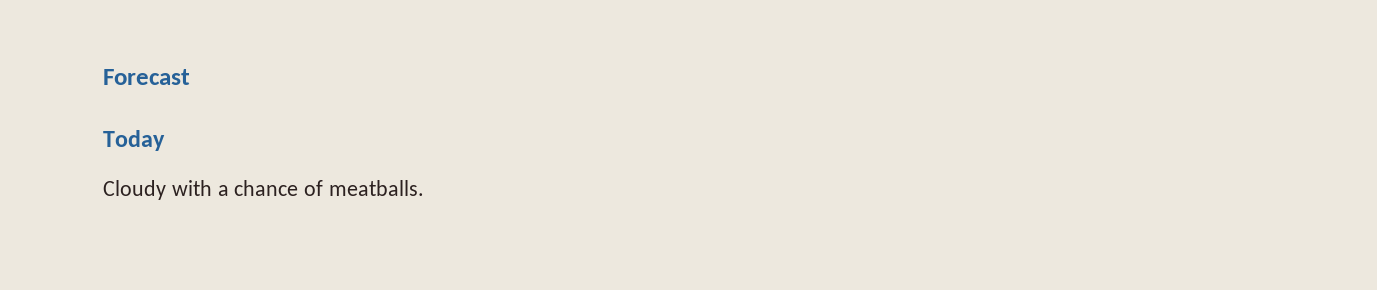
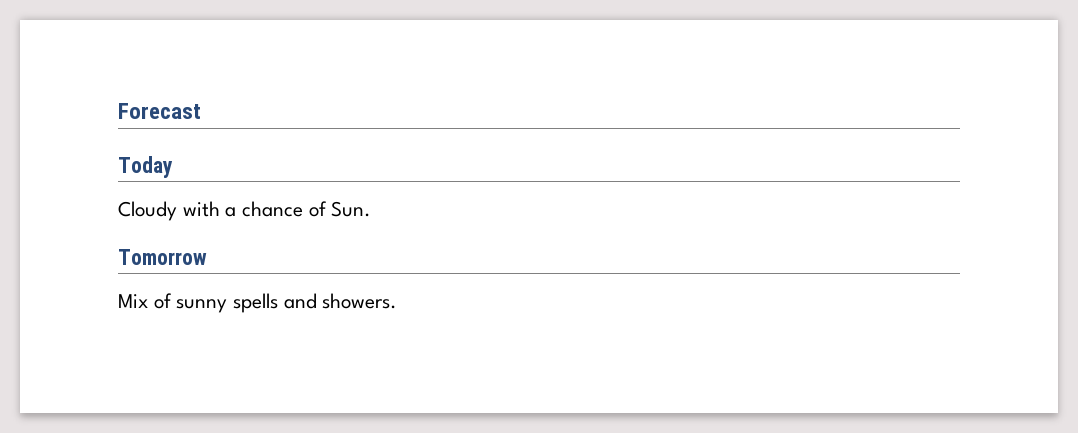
[329,180,425,196] meatballs. -> [331,201,372,217] [118,249,207,265] [118,293,398,313] Sun. // Tomorrow // Mix of sunny spells and showers.

